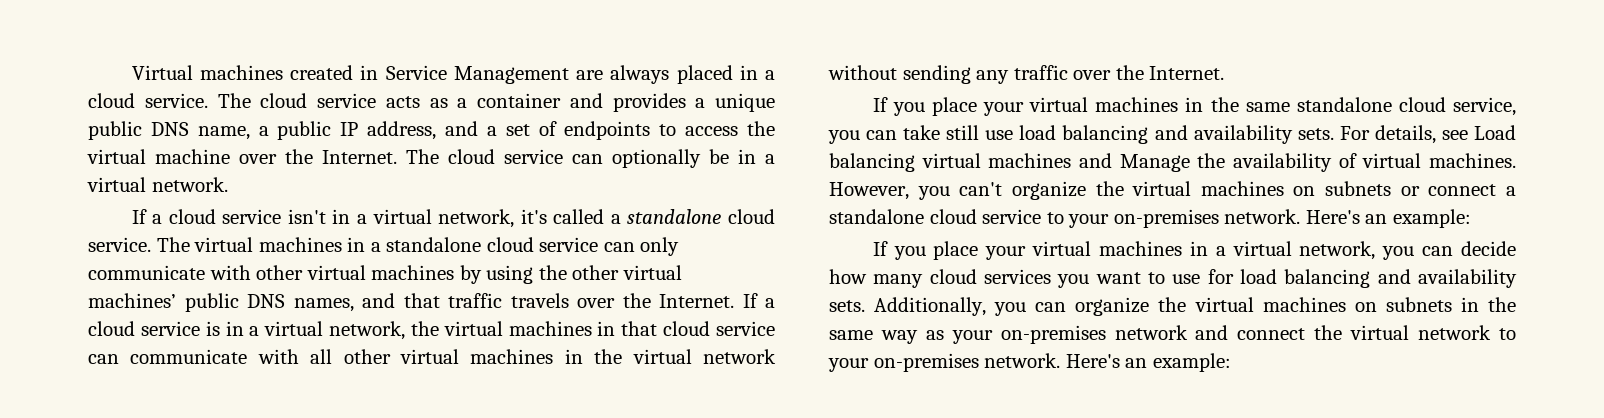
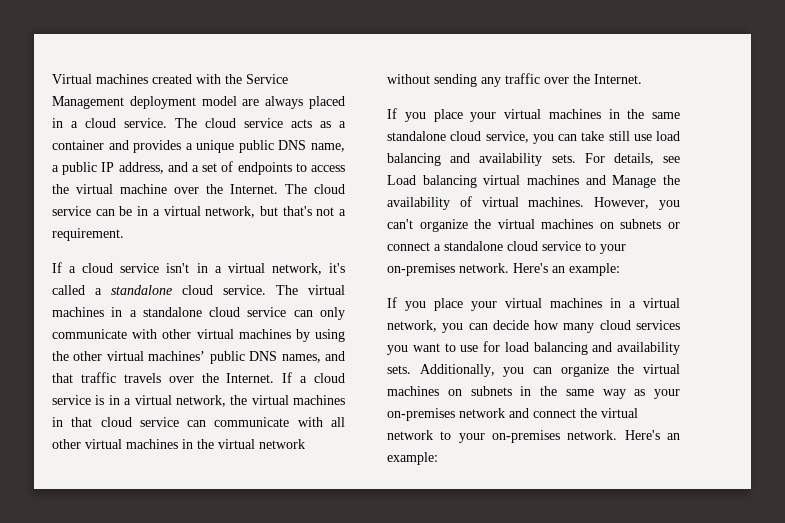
[360,65,569,84] in Service Management -> [196,74,288,84] [52,96,237,109] with the Service Management deployment model
[612,149,701,168] optionally -> (115, 212) none
[151,177,228,192] network. -> [205,206,346,218] [52,228,124,241] network, but that's not a requirement.

